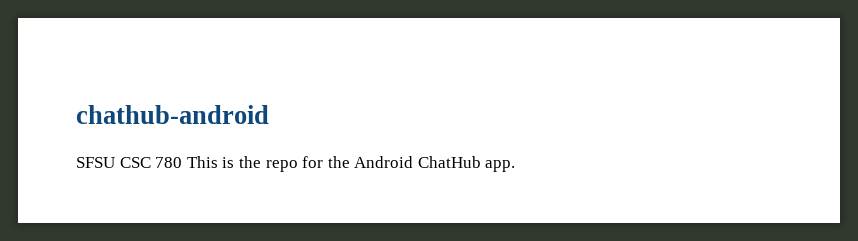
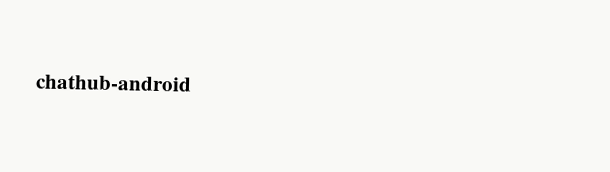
[76,156,516,172] // SFSU CSC 780 This is the repo for the Android ChatHub app. -> (192, 83) none

